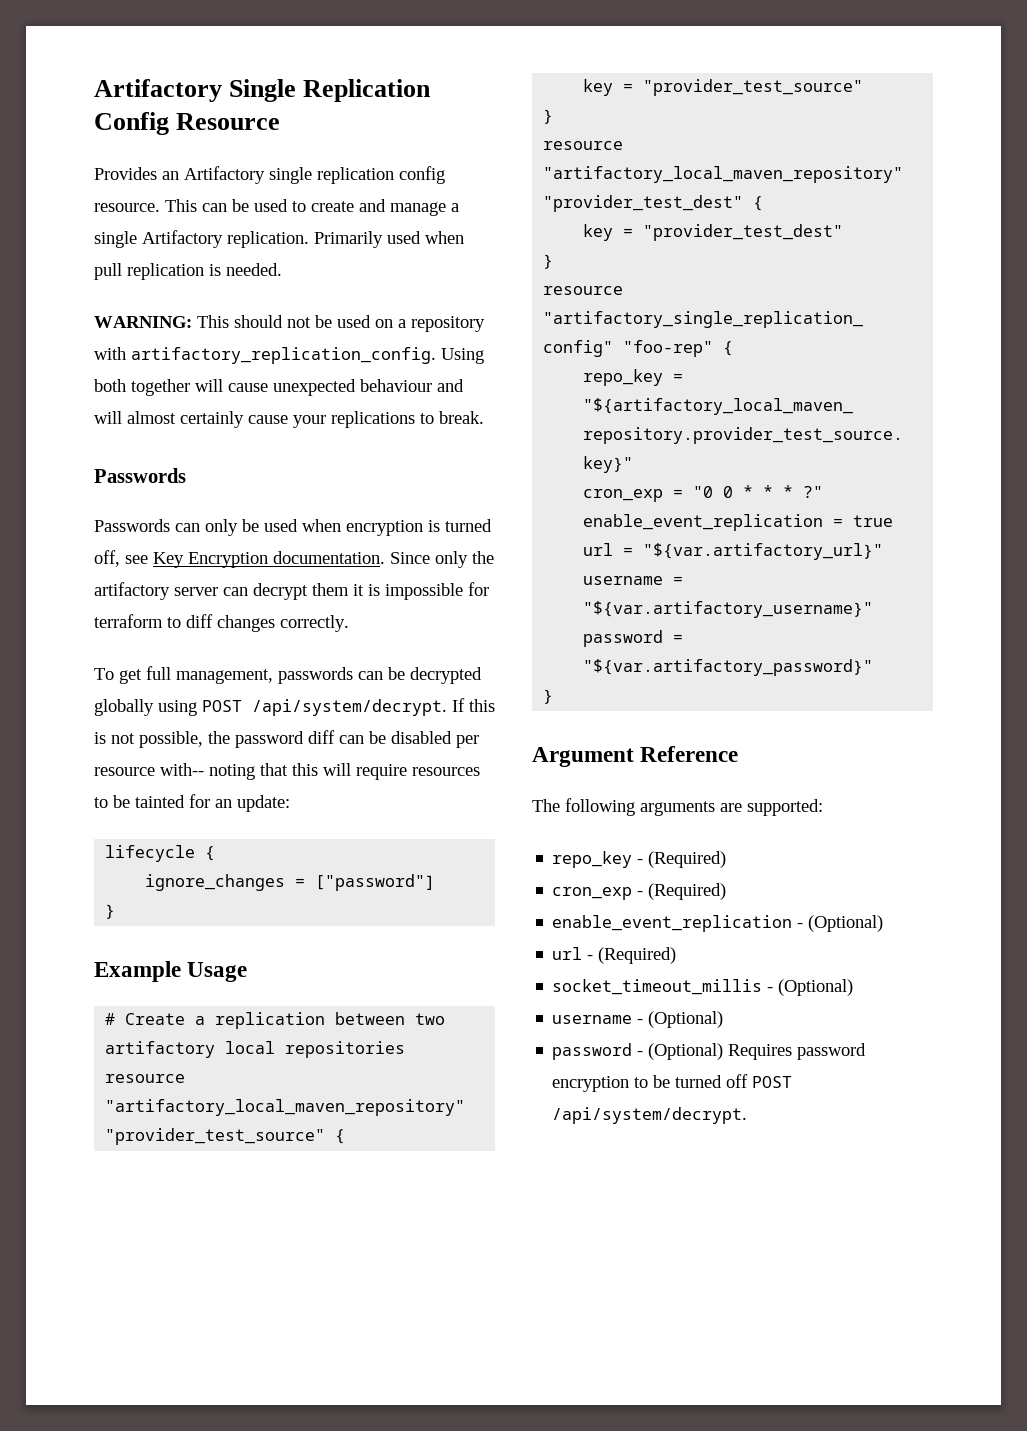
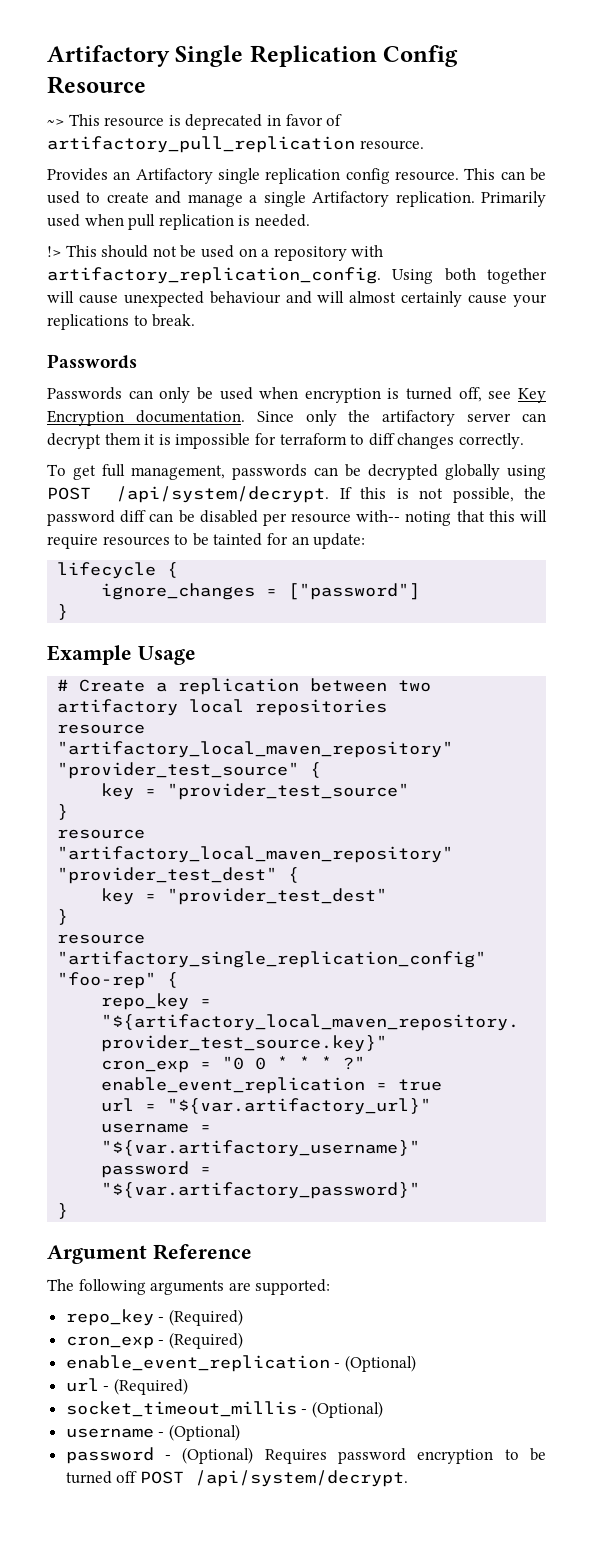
(281, 121) none -> [47,114,343,130] [47,136,424,153] // ~> This resource is deprecated in favor of artifactory_pull_replication resource.
[94,316,192,328] WARNING: -> [47,246,61,257] !>

